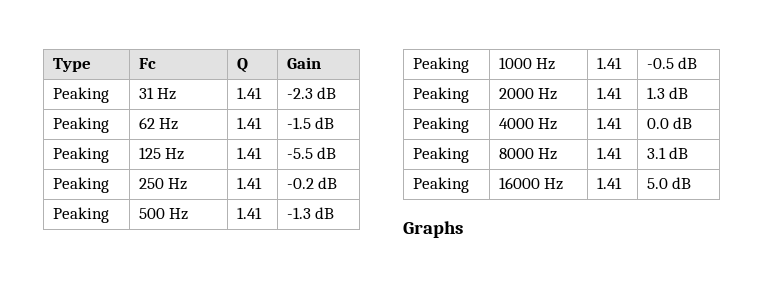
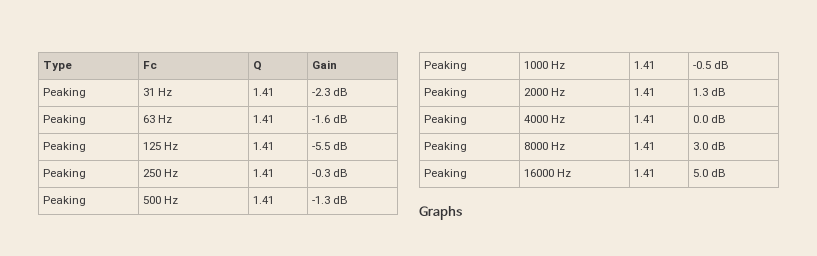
[138,117,179,130] [236,117,262,129] [286,117,311,129] 62 Hz | 1.41 | -1.5 -> [142,115,173,123] [252,115,274,123] [311,115,330,123] 63 Hz | 1.41 | -1.6
[286,178,314,189] -0.2 -> [311,169,330,177] -0.3
[646,147,666,159] 3.1 -> [692,142,708,150] 3.0

